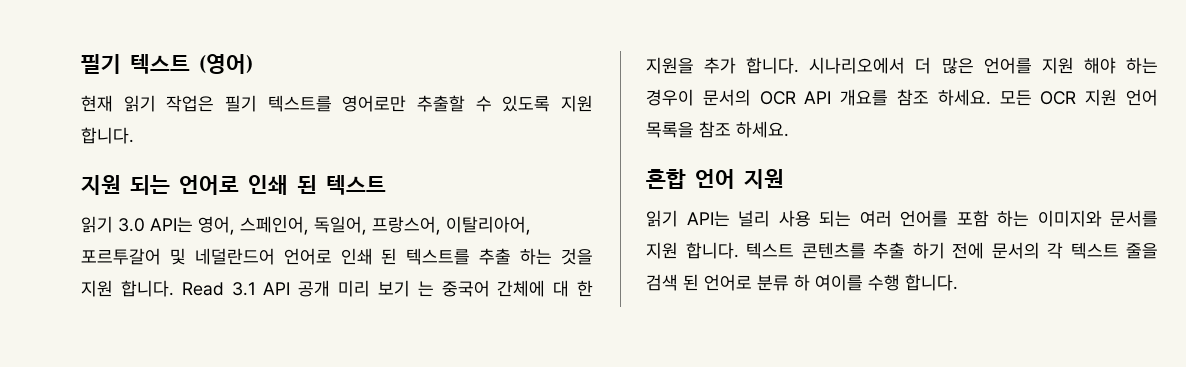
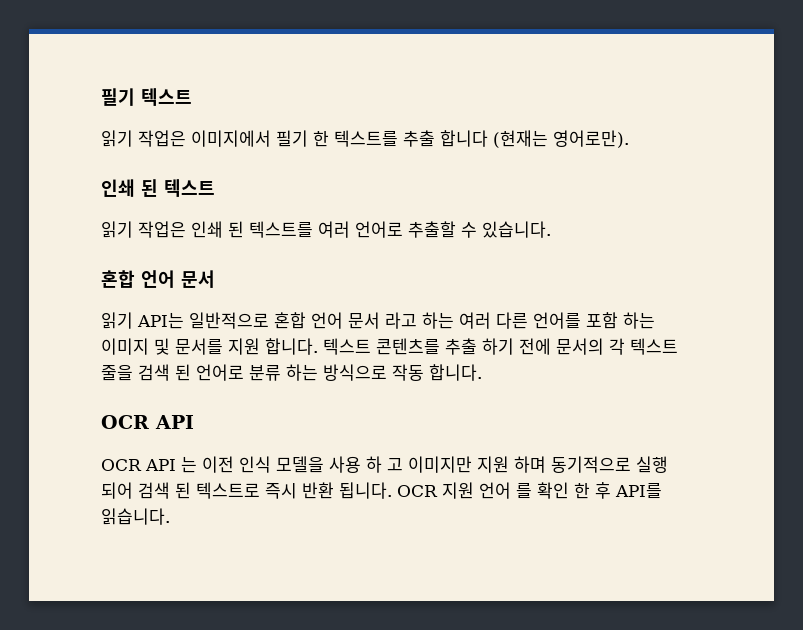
[199,54,253,74] [81,95,593,112] [81,127,134,144] [81,175,386,195] [81,216,531,235] [81,248,594,265] [81,280,593,297] [646,57,1158,74] [646,89,1158,106] [646,121,789,138] [646,169,784,189] (영어) // 현재 읽기 작업은 필기 텍스트를 영어로만 추출할 수 있도록 지원 합니다. // 지원 되는 언어로 인쇄 된 텍스트 // 읽기 3.0 API는 영어, 스페인어, 독일어, 프랑스어, 이탈리아어, 포르투갈어 및 네덜란드어 언어로 인쇄 된 텍스트를 추출 하는 것을 지원 합니다. Read 3.1 API 공개 미리 보기 는 중국어 간체에 대 한 지원을 추가 합니다. 시나리오에서 더 많은 언어를 지원 해야 하는 경우이 문서의 OCR API 개요를 참조 하세요. 모든 OCR 지원 언어 목록을 참조 하세요. // 혼합 언어 지원 -> [101,130,629,148] [101,179,215,197] [101,221,551,238] [101,270,215,288] // 읽기 작업은 이미지에서 필기 한 텍스트를 추출 합니다 (현재는 영어로만). // 인쇄 된 텍스트 // 읽기 작업은 인쇄 된 텍스트를 여러 언어로 추출할 수 있습니다. // 혼합 언어 문서
[738,210,892,227] 널리 사용 되는 여러 -> [189,312,528,329] 일반적으로 혼합 언어 문서 라고 하는 여러 다른
[1037,210,1102,227] 이미지와 -> [101,338,170,355] 이미지 및
[794,274,958,291] 하 여이를 수행 합니다. -> [286,364,482,381] [101,415,194,429] [101,456,668,473] [101,482,662,499] [101,508,170,525] 하는 방식으로 작동 합니다. // OCR API // OCR API 는 이전 인식 모델을 사용 하 고 이미지만 지원 하며 동기적으로 실행 되어 검색 된 텍스트로 즉시 반환 됩니다. OCR 지원 언어 를 확인 한 후 API를 읽습니다.

